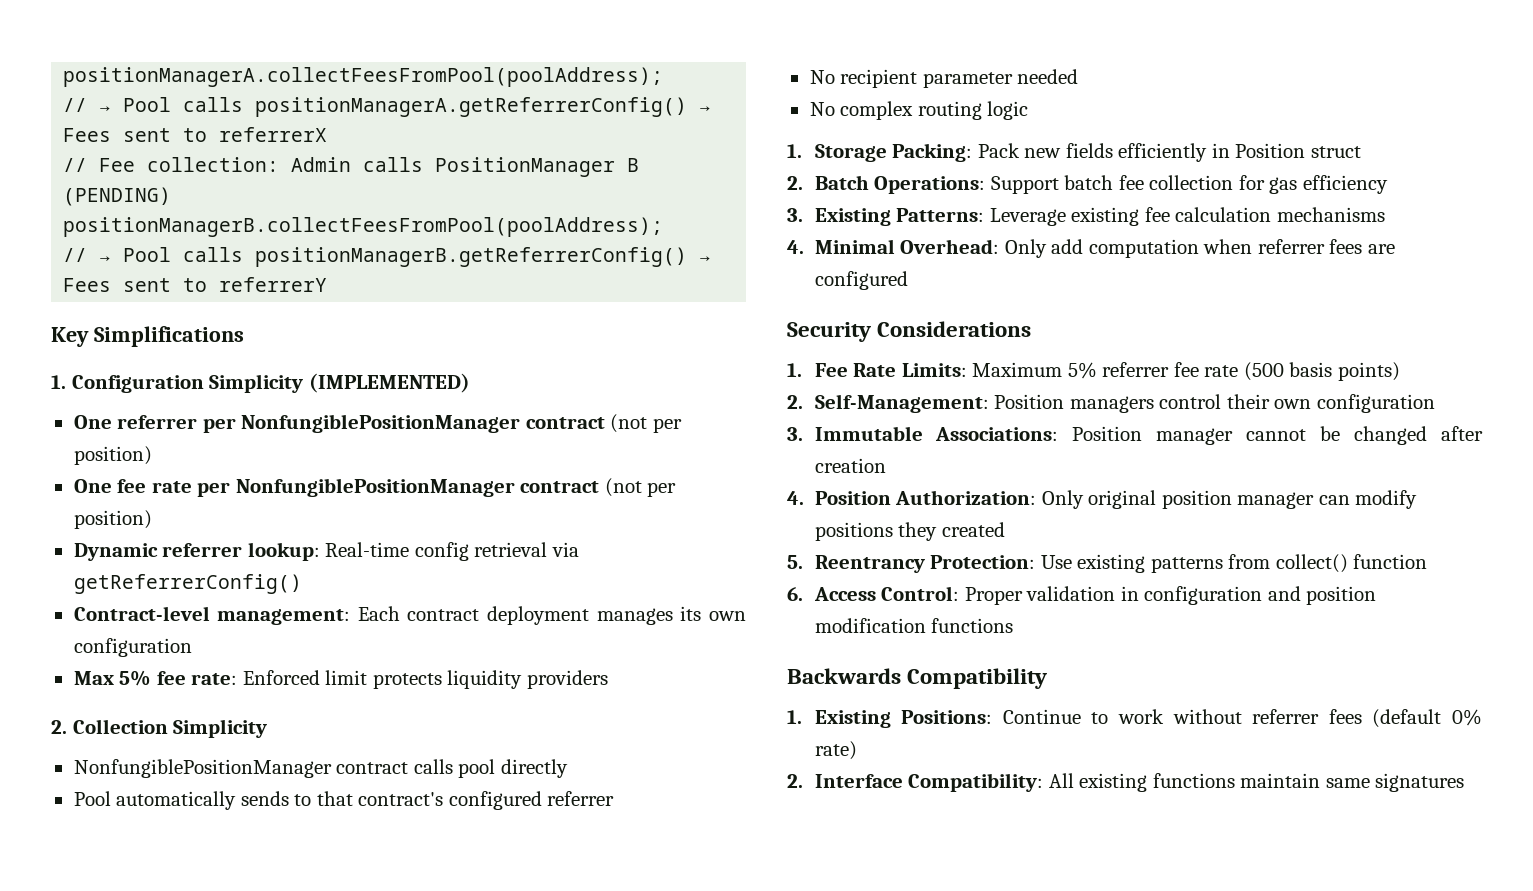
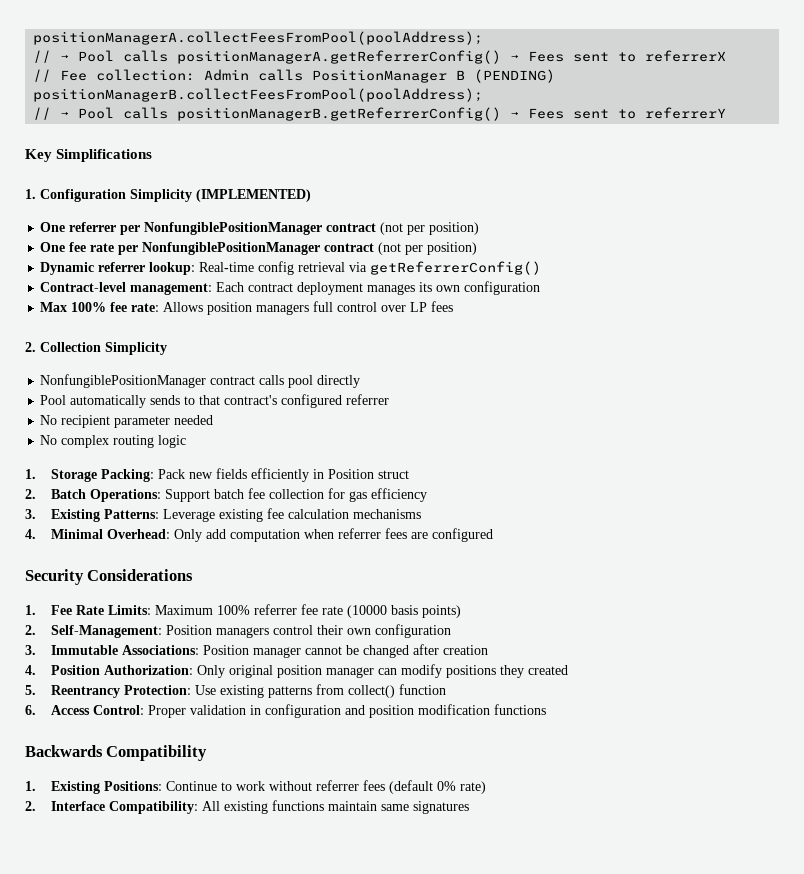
[119,670,152,686] 5% -> [71,302,107,312] 100%
[242,670,608,689] Enforced limit protects liquidity providers -> [163,301,454,315] Allows position managers full control over LP fees
[1067,362,1097,379] 5% -> [216,605,250,615] 100%
[1243,362,1284,381] (500 -> [346,605,387,618] (10000

